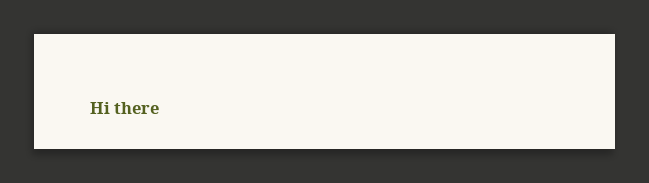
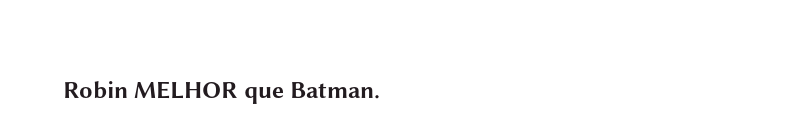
[90,102,160,114] Hi there -> [63,81,381,104] Robin MELHOR que Batman.

